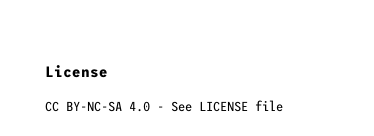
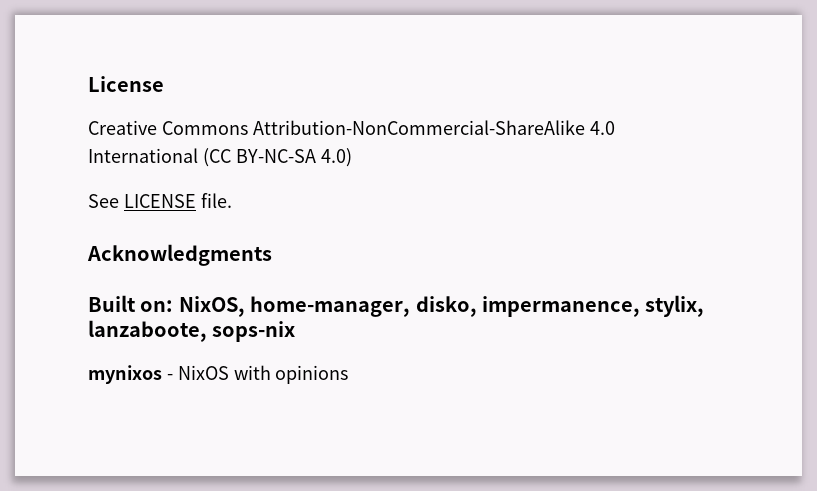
[45,100,283,112] CC BY-NC-SA 4.0 - See LICENSE file -> [88,120,615,135] [88,148,352,167] [88,193,232,208] [87,244,272,266] [88,295,705,317] [88,320,296,342] [88,365,349,384] Creative Commons Attribution-NonCommercial-ShareAlike 4.0 International (CC BY-NC-SA 4.0) // See LICENSE file. // Acknowledgments // Built on: NixOS, home-manager, disko, impermanence, stylix, lanzaboote, sops-nix // mynixos - NixOS with opinions

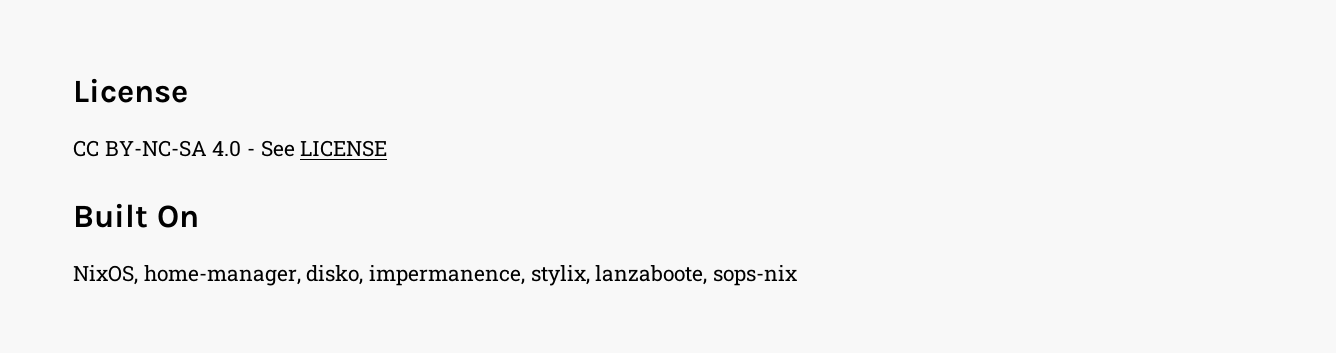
[88,120,615,135] [88,148,352,167] Creative Commons Attribution-NonCommercial-ShareAlike 4.0 International (CC BY-NC-SA 4.0) // -> [73,140,256,157] CC BY-NC-SA 4.0 -
[200,193,232,208] [87,244,272,266] file. // Acknowledgments -> (388, 148) none
[140,300,174,312] on: -> [156,205,199,228] On //
[88,365,349,384] // mynixos - NixOS with opinions -> (798, 275) none

